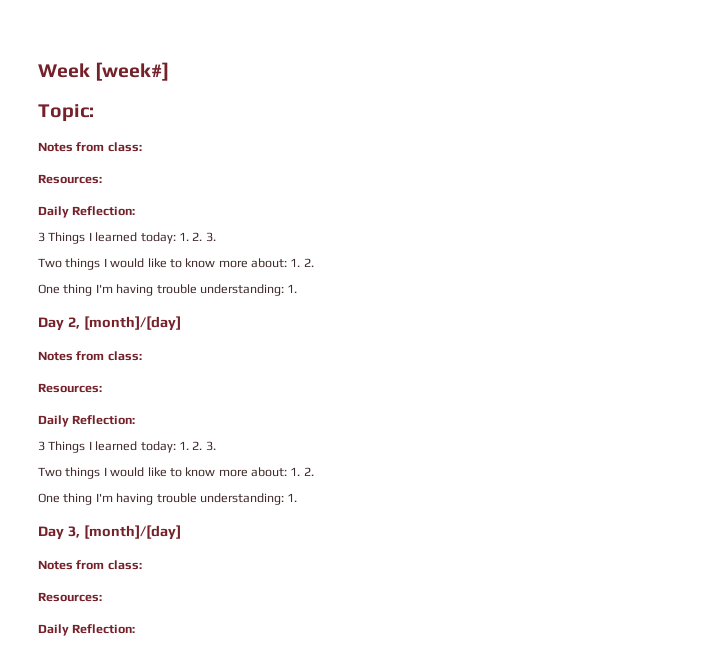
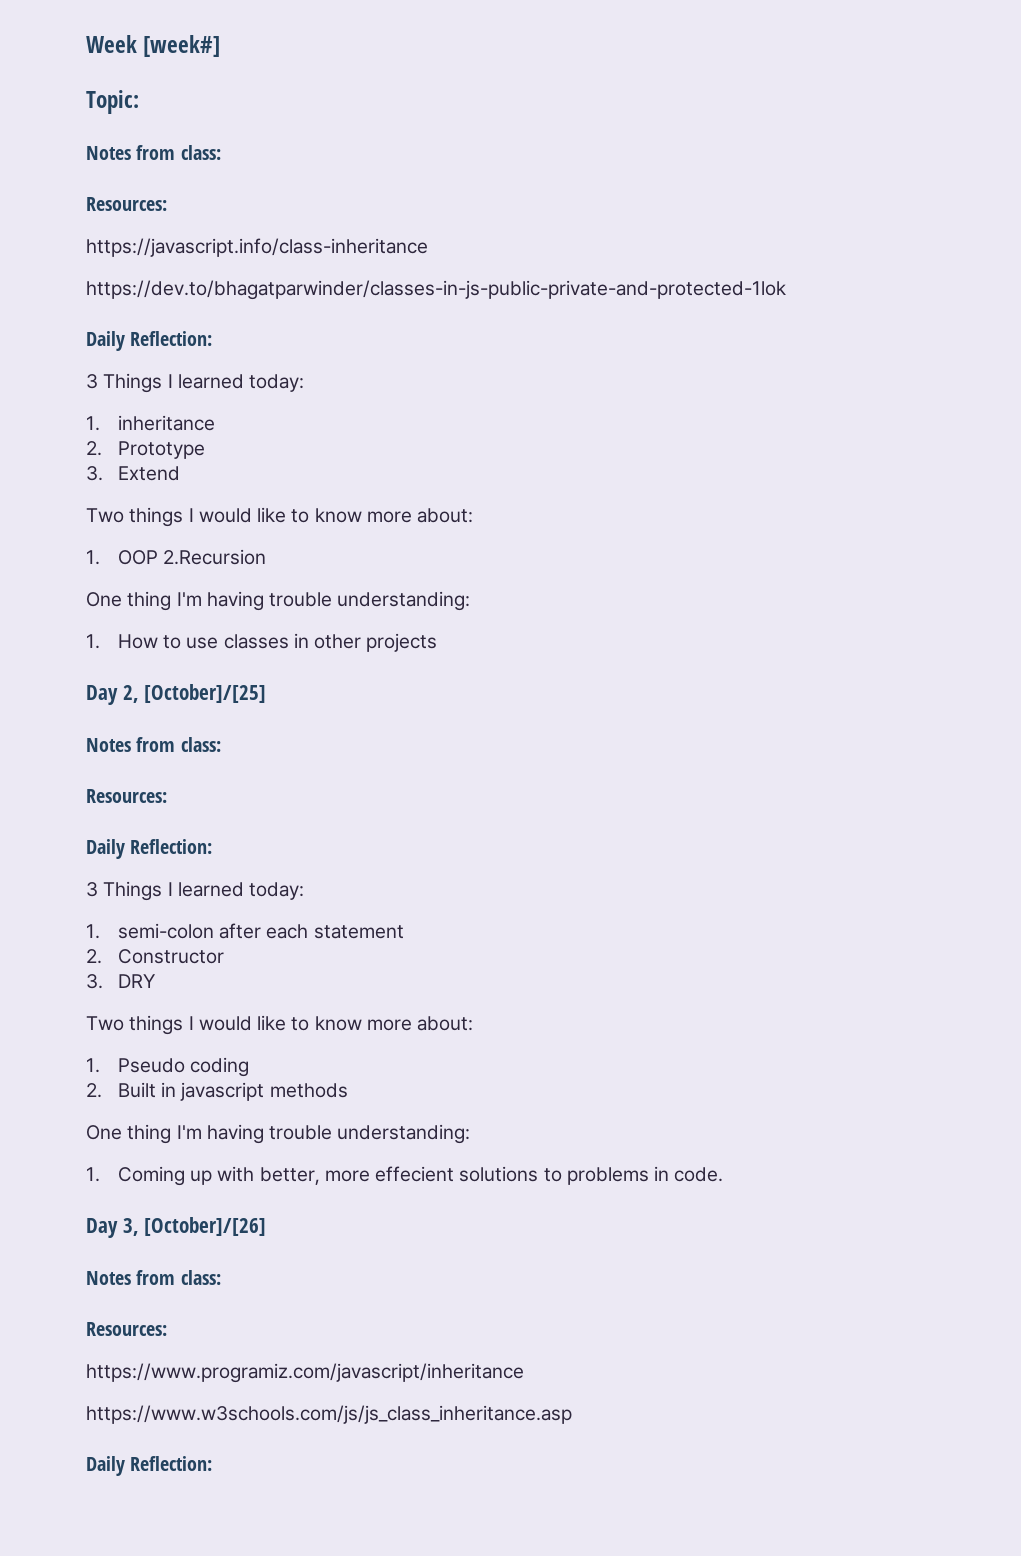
[38,206,136,218] [38,232,216,244] [38,258,314,270] [38,284,298,296] [38,316,181,331] [38,351,142,361] [38,383,102,393] [38,415,136,427] [38,441,216,453] [38,467,314,479] [38,493,298,505] [38,525,181,540] [38,560,142,570] [38,592,102,602] // Daily Reflection: // 3 Things I learned today: 1. 2. 3. // Two things I would like to know more about: 1. 2. // One thing I'm having trouble understanding: 1. // Day 2, [month]/[day] // Notes from class: // Resources: // Daily Reflection: // 3 Things I learned today: 1. 2. 3. // Two things I would like to know more about: 1. 2. // One thing I'm having trouble understanding: 1. // Day 3, [month]/[day] // Notes from class: // Resources: -> [86,238,428,257] [86,280,786,300] [86,331,213,351] [86,373,305,393] [86,415,215,431] [86,441,205,459] [86,466,180,481] [86,507,474,527] [86,549,267,565] [86,591,471,611] [86,633,438,652] [86,684,267,705] [86,737,221,752] [86,789,167,803] [86,839,213,859] [86,881,305,901] [86,923,404,939] [86,949,224,964] [86,974,156,989] [86,1015,474,1035] [86,1057,250,1077] [86,1082,348,1101] [86,1124,471,1144] [86,1166,724,1186] [86,1217,267,1238] [86,1270,221,1285] [86,1322,167,1336] [86,1363,524,1383] [86,1405,572,1424] // https://javascript.info/class-inheritance // https://dev.to/bhagatparwinder/classes-in-js-public-private-and-protected-1lok // Daily Reflection: // 3 Things I learned today: // 1. inheritance // 2. Prototype // 3. Extend // Two things I would like to know more about: // 1. OOP 2.Recursion // One thing I'm having trouble understanding: // 1. How to use classes in other projects // Day 2, [October]/[25] // Notes from class: // Resources: // Daily Reflection: // 3 Things I learned today: // 1. semi-colon after each statement // 2. Constructor // 3. DRY // Two things I would like to know more about: // 1. Pseudo coding // 2. Built in javascript methods // One thing I'm having trouble understanding: // 1. Coming up with better, more effecient solutions to problems in code. // Day 3, [October]/[26] // Notes from class: // Resources: // https://www.programiz.com/javascript/inheritance // https://www.w3schools.com/js/js_class_inheritance.asp

